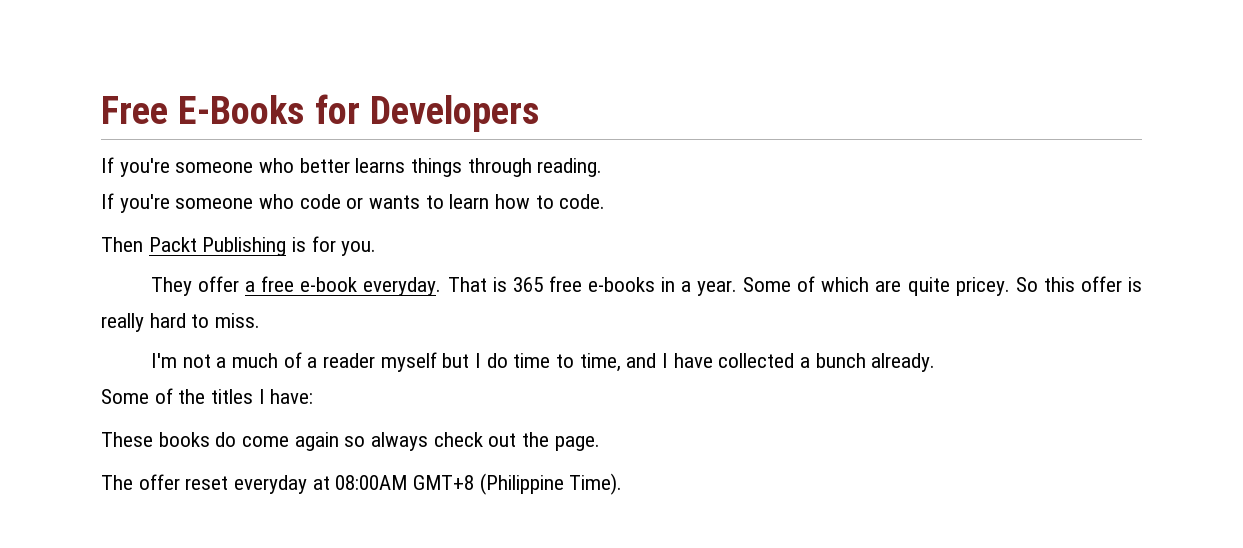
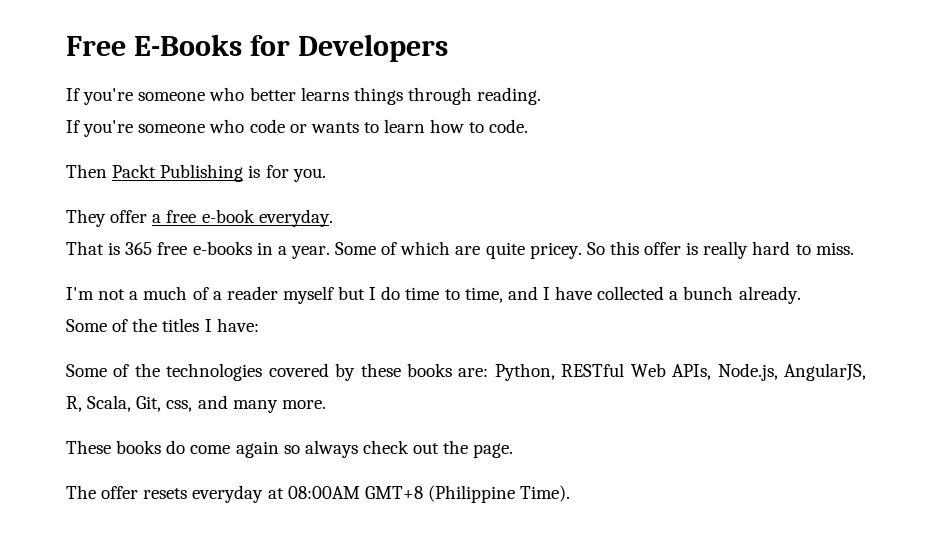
(442, 286) none -> (333, 218) //
(314, 396) none -> [66,363,867,381] [66,395,326,413] // Some of the technologies covered by these books are: Python, RESTful Web APIs, Node.js, AngularJS, R, Scala, Git, css, and many more.
[185,476,229,490] reset -> [143,488,188,499] resets

